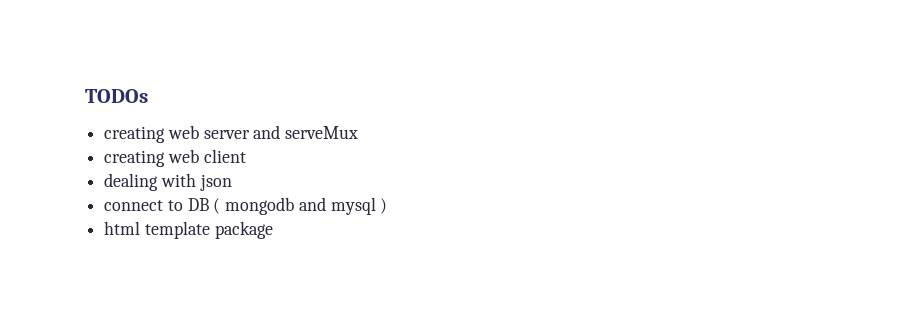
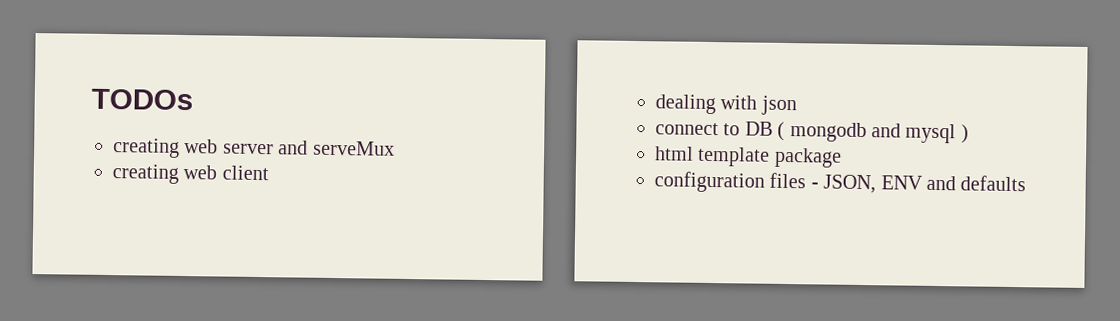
(273, 230) none -> [654,171,1027,194] // configuration files - JSON, ENV and defaults

